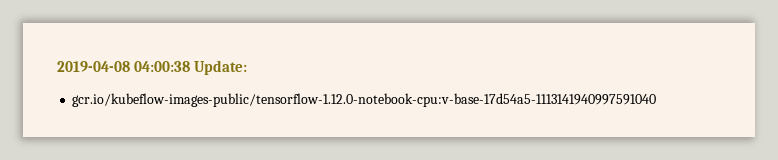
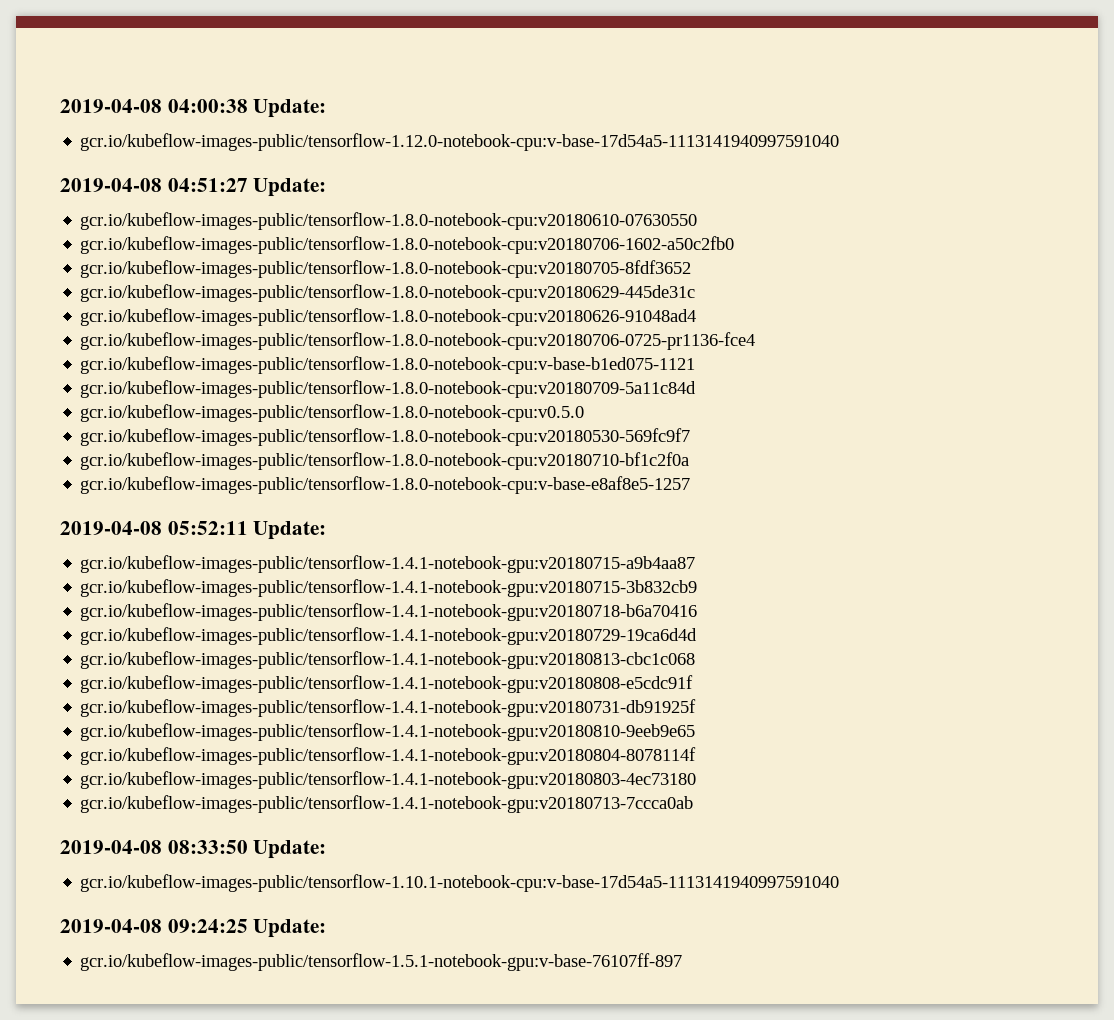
(657, 100) none -> [60,178,327,197] [80,212,698,230] [80,236,735,254] [80,260,692,278] [80,284,696,302] [80,308,697,326] [80,332,756,350] [80,356,696,374] [80,380,697,398] [80,404,585,422] [80,428,691,446] [80,452,690,470] [80,476,691,494] [60,521,327,540] [80,555,696,573] [80,579,698,597] [80,603,698,621] [80,627,698,645] [80,651,696,669] [80,675,694,693] [80,699,697,717] [80,723,696,741] [80,747,697,765] [80,771,697,789] [80,795,694,813] [60,840,327,859] [80,874,840,892] [60,919,327,938] [80,953,683,971] // 2019-04-08 04:51:27 Update: // gcr.io/kubeflow-images-public/tensorflow-1.8.0-notebook-cpu:v20180610-07630550 // gcr.io/kubeflow-images-public/tensorflow-1.8.0-notebook-cpu:v20180706-1602-a50c2fb0 // gcr.io/kubeflow-images-public/tensorflow-1.8.0-notebook-cpu:v20180705-8fdf3652 // gcr.io/kubeflow-images-public/tensorflow-1.8.0-notebook-cpu:v20180629-445de31c // gcr.io/kubeflow-images-public/tensorflow-1.8.0-notebook-cpu:v20180626-91048ad4 // gcr.io/kubeflow-images-public/tensorflow-1.8.0-notebook-cpu:v20180706-0725-pr1136-fce4 // gcr.io/kubeflow-images-public/tensorflow-1.8.0-notebook-cpu:v-base-b1ed075-1121 // gcr.io/kubeflow-images-public/tensorflow-1.8.0-notebook-cpu:v20180709-5a11c84d // gcr.io/kubeflow-images-public/tensorflow-1.8.0-notebook-cpu:v0.5.0 // gcr.io/kubeflow-images-public/tensorflow-1.8.0-notebook-cpu:v20180530-569fc9f7 // gcr.io/kubeflow-images-public/tensorflow-1.8.0-notebook-cpu:v20180710-bf1c2f0a // gcr.io/kubeflow-images-public/tensorflow-1.8.0-notebook-cpu:v-base-e8af8e5-1257 // 2019-04-08 05:52:11 Update: // gcr.io/kubeflow-images-public/tensorflow-1.4.1-notebook-gpu:v20180715-a9b4aa87 // gcr.io/kubeflow-images-public/tensorflow-1.4.1-notebook-gpu:v20180715-3b832cb9 // gcr.io/kubeflow-images-public/tensorflow-1.4.1-notebook-gpu:v20180718-b6a70416 // gcr.io/kubeflow-images-public/tensorflow-1.4.1-notebook-gpu:v20180729-19ca6d4d // gcr.io/kubeflow-images-public/tensorflow-1.4.1-notebook-gpu:v20180813-cbc1c068 // gcr.io/kubeflow-images-public/tensorflow-1.4.1-notebook-gpu:v20180808-e5cdc91f // gcr.io/kubeflow-images-public/tensorflow-1.4.1-notebook-gpu:v20180731-db91925f // gcr.io/kubeflow-images-public/tensorflow-1.4.1-notebook-gpu:v20180810-9eeb9e65 // gcr.io/kubeflow-images-public/tensorflow-1.4.1-notebook-gpu:v20180804-8078114f // gcr.io/kubeflow-images-public/tensorflow-1.4.1-notebook-gpu:v20180803-4ec73180 // gcr.io/kubeflow-images-public/tensorflow-1.4.1-notebook-gpu:v20180713-7ccca0ab // 2019-04-08 08:33:50 Update: // gcr.io/kubeflow-images-public/tensorflow-1.10.1-notebook-cpu:v-base-17d54a5-1113141940997591040 // 2019-04-08 09:24:25 Update: // gcr.io/kubeflow-images-public/tensorflow-1.5.1-notebook-gpu:v-base-76107ff-897

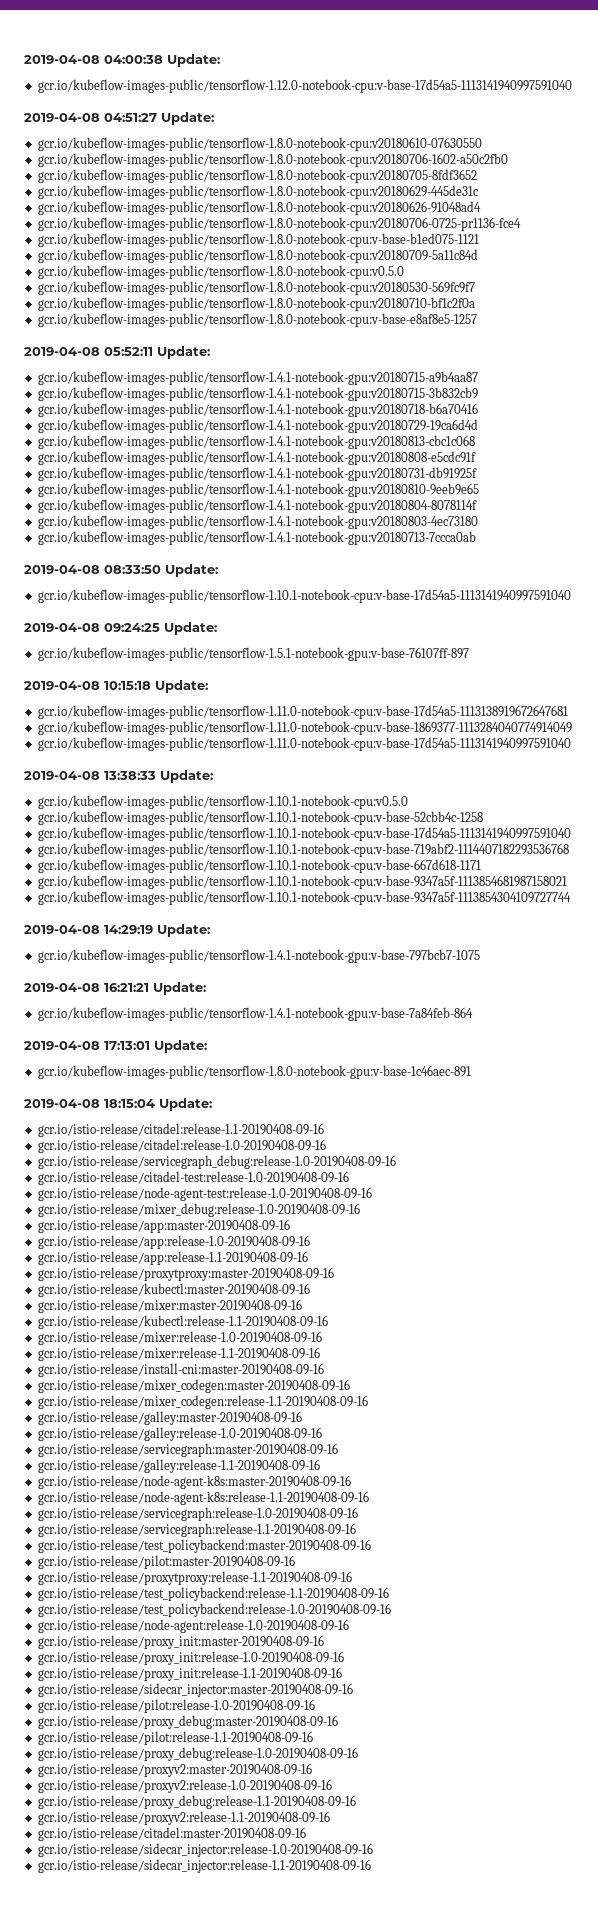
(683, 962) none -> [24,680,208,693] [37,705,568,719] [37,721,572,735] [37,737,571,751] [24,770,213,783] [37,795,408,809] [37,811,483,825] [37,827,571,841] [37,843,569,857] [37,859,481,873] [37,875,567,889] [37,891,571,905] [24,924,210,937] [37,949,480,963] [24,982,206,995] [37,1007,473,1021] [24,1040,207,1053] [37,1065,471,1079] [24,1098,212,1111] [37,1123,324,1137] [37,1139,326,1153] [37,1155,396,1169] [37,1171,349,1185] [37,1187,372,1201] [37,1203,360,1217] [37,1219,290,1233] [37,1235,310,1249] [37,1251,308,1265] [37,1267,334,1281] [37,1283,310,1297] [37,1299,302,1313] [37,1315,328,1329] [37,1331,322,1345] [37,1347,320,1361] [37,1363,324,1377] [37,1379,350,1393] [37,1395,368,1409] [37,1411,302,1425] [37,1427,322,1441] [37,1443,338,1457] [37,1459,320,1473] [37,1475,351,1489] [37,1491,369,1505] [37,1507,358,1521] [37,1523,356,1537] [37,1539,371,1553] [37,1555,295,1569] [37,1571,352,1585] [37,1587,389,1601] [37,1603,391,1617] [37,1619,349,1633] [37,1635,324,1649] [37,1651,344,1665] [37,1667,342,1681] [37,1683,353,1697] [37,1699,315,1713] [37,1715,338,1729] [37,1731,313,1745] [37,1747,358,1761] [37,1763,312,1777] [37,1779,332,1793] [37,1795,356,1809] [37,1811,330,1825] [37,1827,306,1841] [37,1843,373,1857] [37,1859,371,1873] // 2019-04-08 10:15:18 Update: // gcr.io/kubeflow-images-public/tensorflow-1.11.0-notebook-cpu:v-base-17d54a5-1113138919672647681 // gcr.io/kubeflow-images-public/tensorflow-1.11.0-notebook-cpu:v-base-1869377-1113284040774914049 // gcr.io/kubeflow-images-public/tensorflow-1.11.0-notebook-cpu:v-base-17d54a5-1113141940997591040 // 2019-04-08 13:38:33 Update: // gcr.io/kubeflow-images-public/tensorflow-1.10.1-notebook-cpu:v0.5.0 // gcr.io/kubeflow-images-public/tensorflow-1.10.1-notebook-cpu:v-base-52cbb4c-1258 // gcr.io/kubeflow-images-public/tensorflow-1.10.1-notebook-cpu:v-base-17d54a5-1113141940997591040 // gcr.io/kubeflow-images-public/tensorflow-1.10.1-notebook-cpu:v-base-719abf2-1114407182293536768 // gcr.io/kubeflow-images-public/tensorflow-1.10.1-notebook-cpu:v-base-667d618-1171 // gcr.io/kubeflow-images-public/tensorflow-1.10.1-notebook-cpu:v-base-9347a5f-1113854681987158021 // gcr.io/kubeflow-images-public/tensorflow-1.10.1-notebook-cpu:v-base-9347a5f-1113854304109727744 // 2019-04-08 14:29:19 Update: // gcr.io/kubeflow-images-public/tensorflow-1.4.1-notebook-gpu:v-base-797bcb7-1075 // 2019-04-08 16:21:21 Update: // gcr.io/kubeflow-images-public/tensorflow-1.4.1-notebook-gpu:v-base-7a84feb-864 // 2019-04-08 17:13:01 Update: // gcr.io/kubeflow-images-public/tensorflow-1.8.0-notebook-gpu:v-base-1c46aec-891 // 2019-04-08 18:15:04 Update: // gcr.io/istio-release/citadel:release-1.1-20190408-09-16 // gcr.io/istio-release/citadel:release-1.0-20190408-09-16 // gcr.io/istio-release/servicegraph_debug:release-1.0-20190408-09-16 // gcr.io/istio-release/citadel-test:release-1.0-20190408-09-16 // gcr.io/istio-release/node-agent-test:release-1.0-20190408-09-16 // gcr.io/istio-release/mixer_debug:release-1.0-20190408-09-16 // gcr.io/istio-release/app:master-20190408-09-16 // gcr.io/istio-release/app:release-1.0-20190408-09-16 // gcr.io/istio-release/app:release-1.1-20190408-09-16 // gcr.io/istio-release/proxytproxy:master-20190408-09-16 // gcr.io/istio-release/kubectl:master-20190408-09-16 // gcr.io/istio-release/mixer:master-20190408-09-16 // gcr.io/istio-release/kubectl:release-1.1-20190408-09-16 // gcr.io/istio-release/mixer:release-1.0-20190408-09-16 // gcr.io/istio-release/mixer:release-1.1-20190408-09-16 // gcr.io/istio-release/install-cni:master-20190408-09-16 // gcr.io/istio-release/mixer_codegen:master-20190408-09-16 // gcr.io/istio-release/mixer_codegen:release-1.1-20190408-09-16 // gcr.io/istio-release/galley:master-20190408-09-16 // gcr.io/istio-release/galley:release-1.0-20190408-09-16 // gcr.io/istio-release/servicegraph:master-20190408-09-16 // gcr.io/istio-release/galley:release-1.1-20190408-09-16 // gcr.io/istio-release/node-agent-k8s:master-20190408-09-16 // gcr.io/istio-release/node-agent-k8s:release-1.1-20190408-09-16 // gcr.io/istio-release/servicegraph:release-1.0-20190408-09-16 // gcr.io/istio-release/servicegraph:release-1.1-20190408-09-16 // gcr.io/istio-release/test_policybackend:master-20190408-09-16 // gcr.io/istio-release/pilot:master-20190408-09-16 // gcr.io/istio-release/proxytproxy:release-1.1-20190408-09-16 // gcr.io/istio-release/test_policybackend:release-1.1-20190408-09-16 // gcr.io/istio-release/test_policybackend:release-1.0-20190408-09-16 // gcr.io/istio-release/node-agent:release-1.0-20190408-09-16 // gcr.io/istio-release/proxy_init:master-20190408-09-16 // gcr.io/istio-release/proxy_init:release-1.0-20190408-09-16 // gcr.io/istio-release/proxy_init:release-1.1-20190408-09-16 // gcr.io/istio-release/sidecar_injector:master-20190408-09-16 // gcr.io/istio-release/pilot:release-1.0-20190408-09-16 // gcr.io/istio-release/proxy_debug:master-20190408-09-16 // gcr.io/istio-release/pilot:release-1.1-20190408-09-16 // gcr.io/istio-release/proxy_debug:release-1.0-20190408-09-16 // gcr.io/istio-release/proxyv2:master-20190408-09-16 // gcr.io/istio-release/proxyv2:release-1.0-20190408-09-16 // gcr.io/istio-release/proxy_debug:release-1.1-20190408-09-16 // gcr.io/istio-release/proxyv2:release-1.1-20190408-09-16 // gcr.io/istio-release/citadel:master-20190408-09-16 // gcr.io/istio-release/sidecar_injector:release-1.0-20190408-09-16 // gcr.io/istio-release/sidecar_injector:release-1.1-20190408-09-16

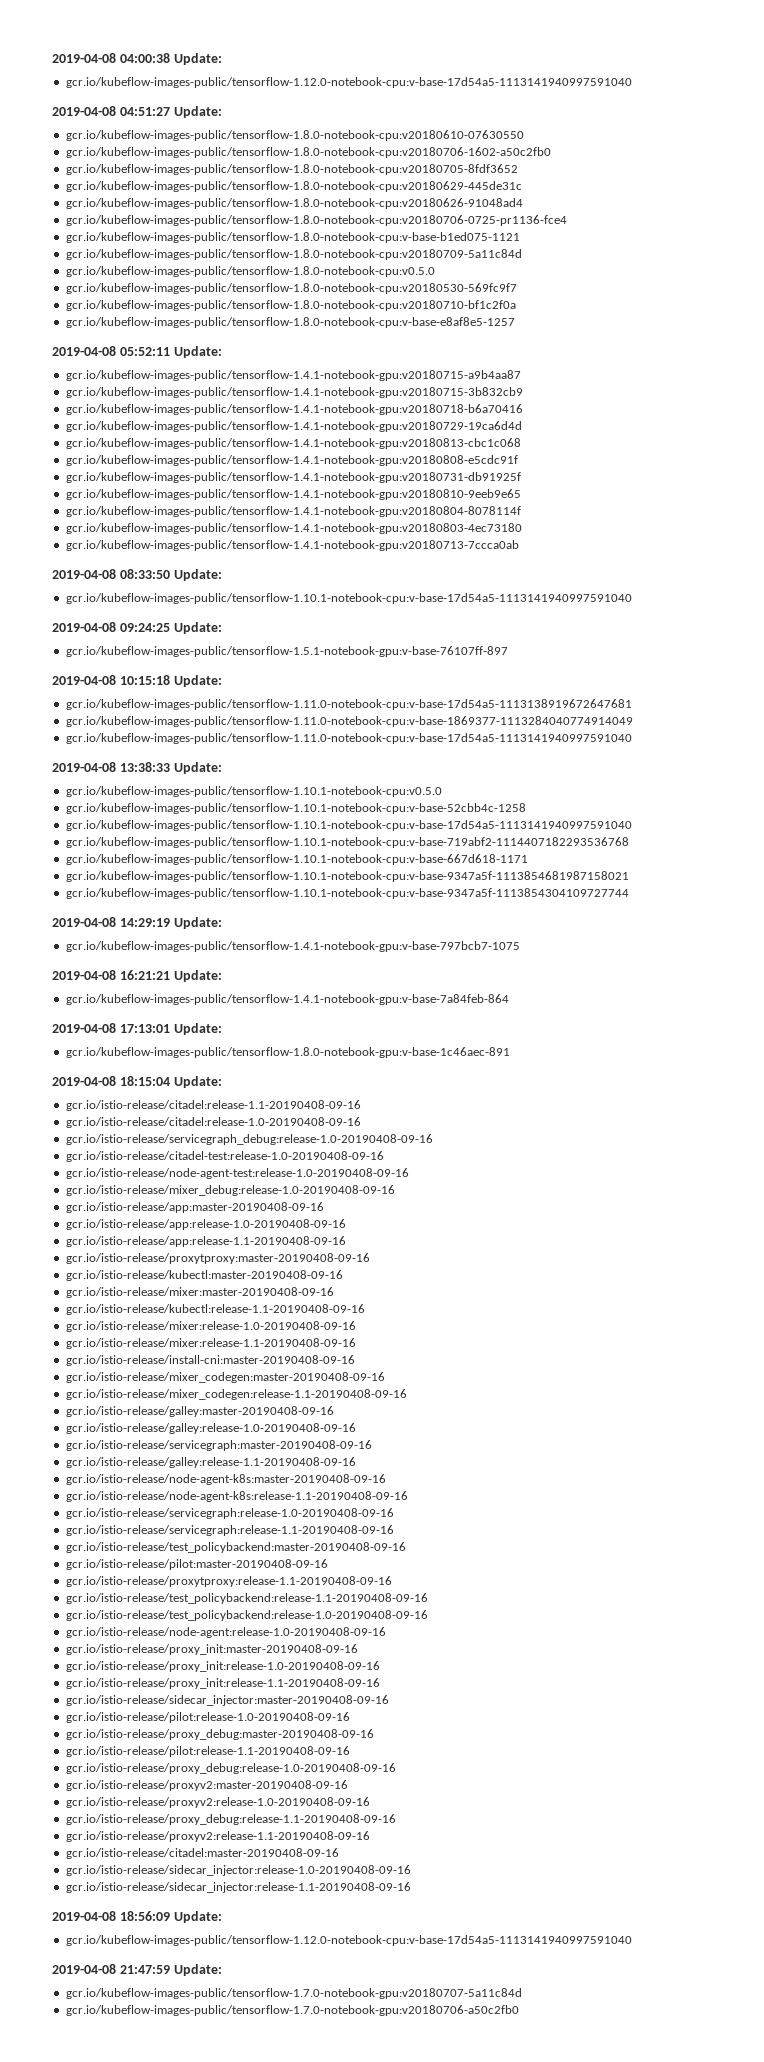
(371, 1866) none -> [52,1911,222,1923] [65,1935,632,1946] [52,1964,222,1976] [65,1988,522,1999] [65,2005,519,2016] // 2019-04-08 18:56:09 Update: // gcr.io/kubeflow-images-public/tensorflow-1.12.0-notebook-cpu:v-base-17d54a5-1113141940997591040 // 2019-04-08 21:47:59 Update: // gcr.io/kubeflow-images-public/tensorflow-1.7.0-notebook-gpu:v20180707-5a11c84d // gcr.io/kubeflow-images-public/tensorflow-1.7.0-notebook-gpu:v20180706-a50c2fb0

